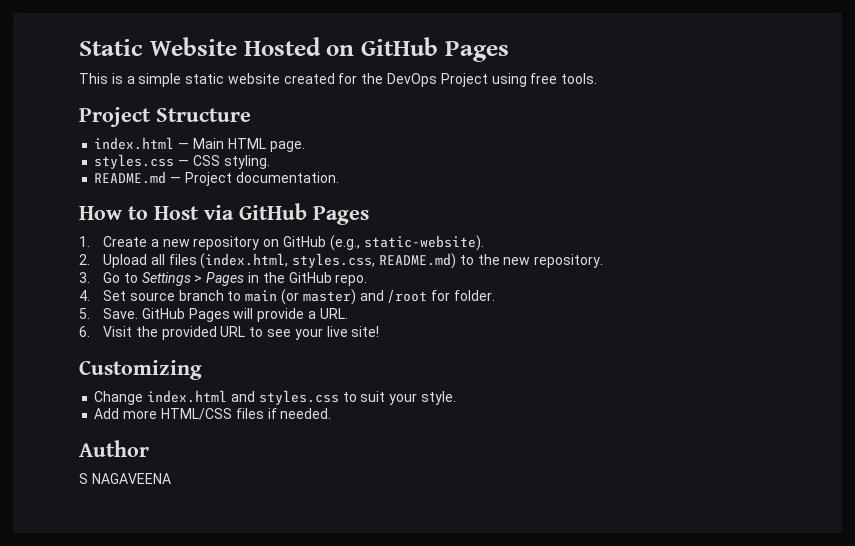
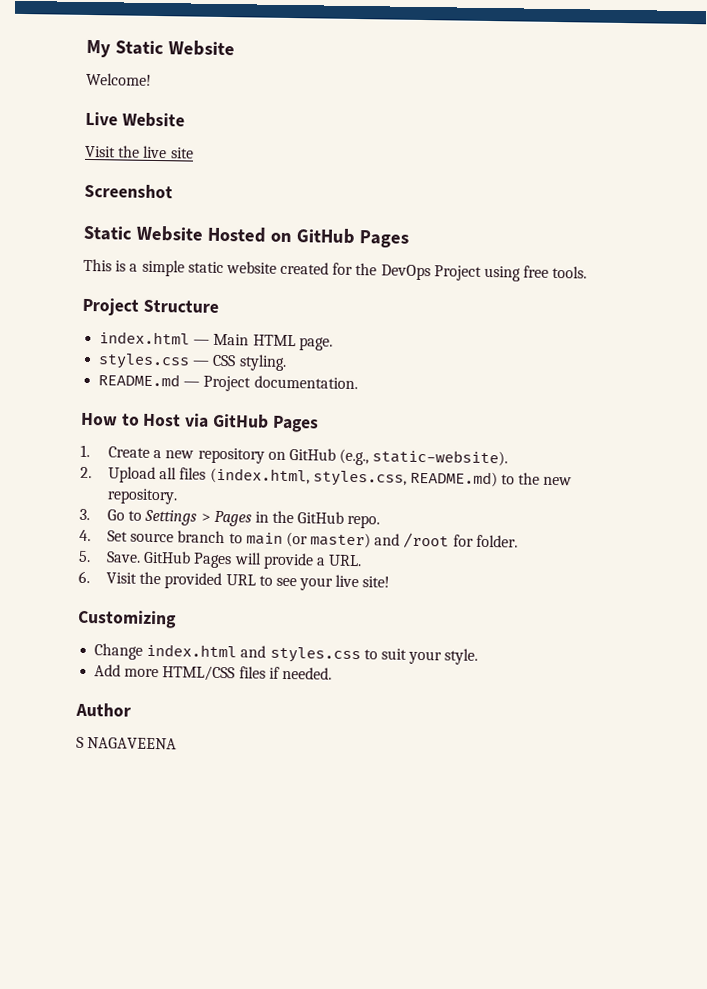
(79, 47) none -> [86,39,235,58] [86,72,152,86] [85,111,185,128] [85,145,194,159] [84,183,173,199] My Static Website // Welcome! // Live Website // Visit the live site // Screenshot //

